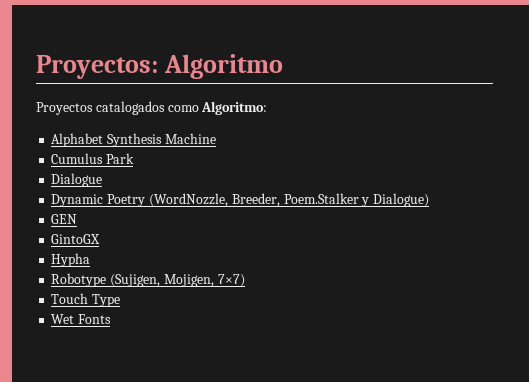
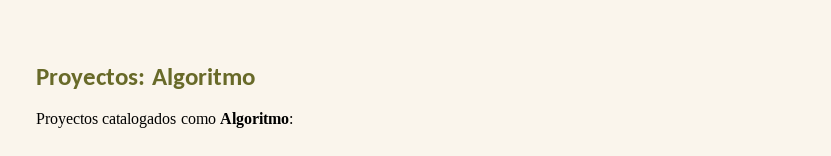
[51,133,216,147] [51,153,135,164] [51,173,103,187] [51,193,430,207] [51,214,78,224] [51,234,101,244] [51,253,91,267] [51,273,245,287] [51,293,121,307] [51,314,112,324] // Alphabet Synthesis Machine // Cumulus Park // Dialogue // Dynamic Poetry (WordNozzle, Breeder, Poem.Stalker y Dialogue) // GEN // GintoGX // Hypha // Robotype (Sujigen, Mojigen, 7×7) // Touch Type // Wet Fonts -> (293, 120) none

